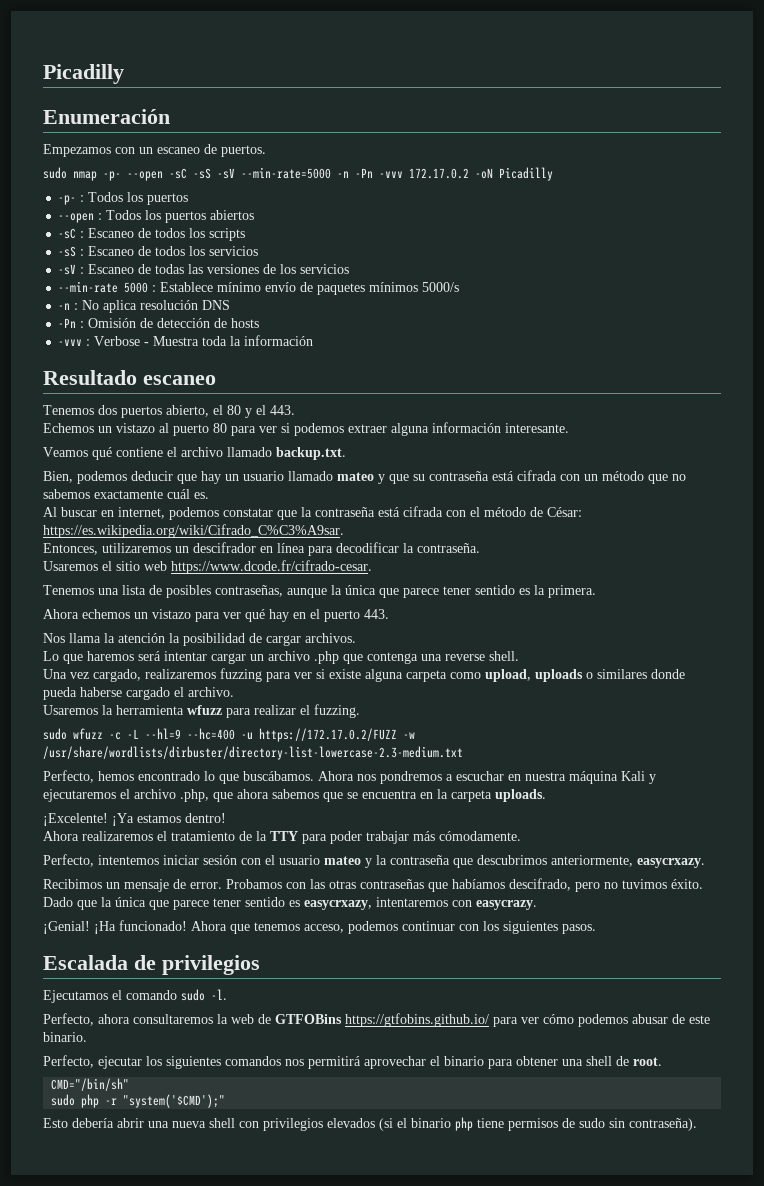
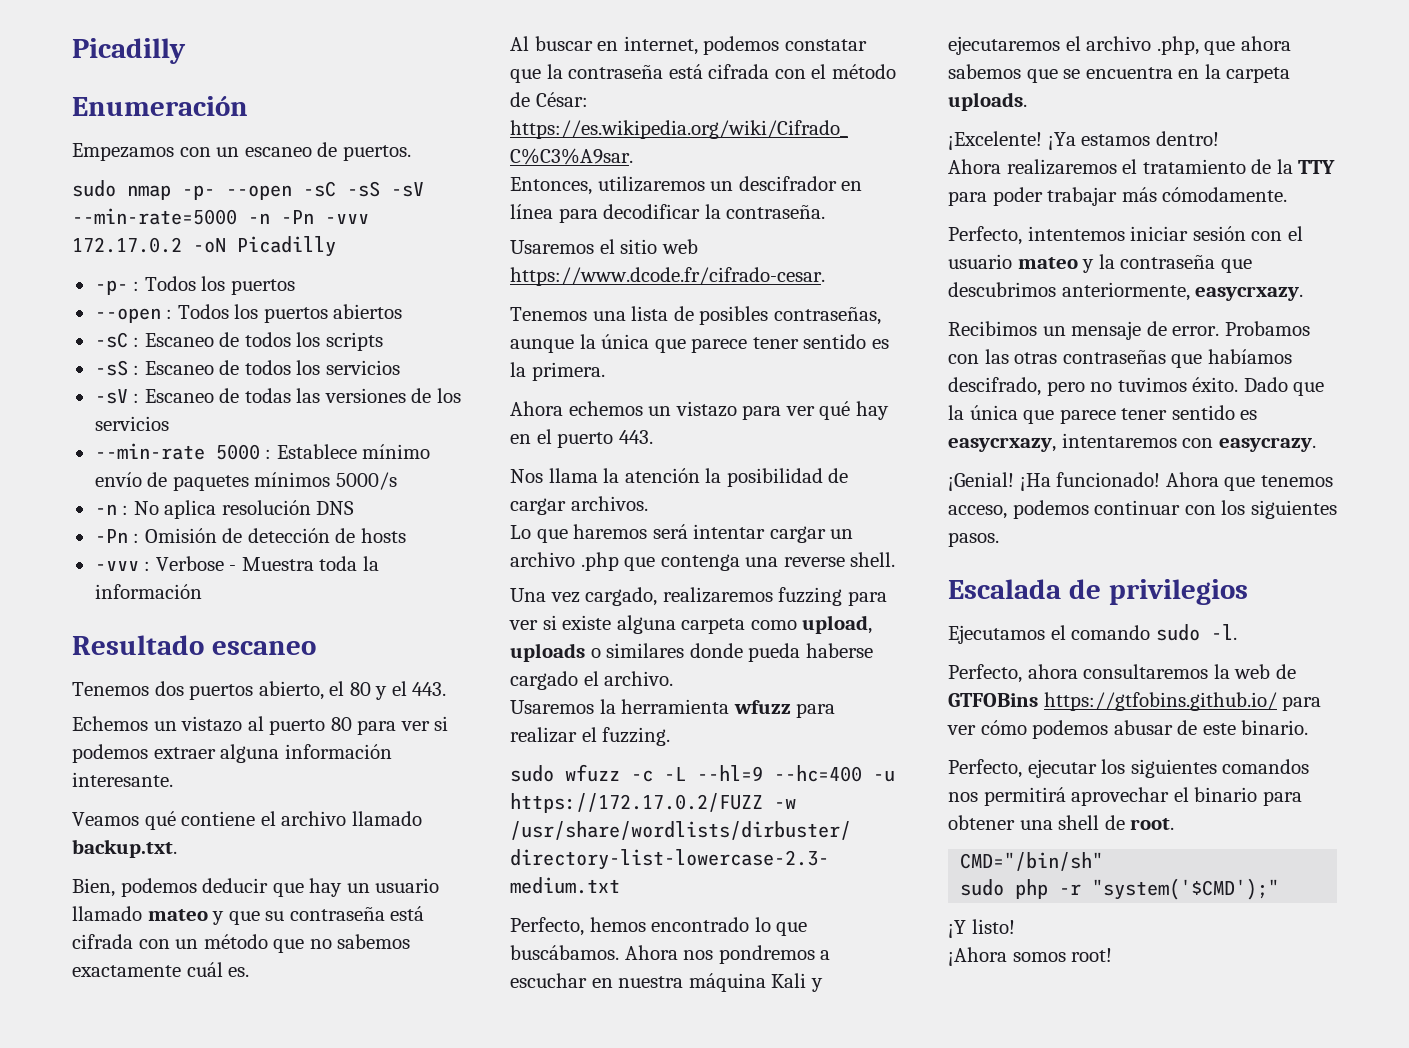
[43,1117,697,1131] Esto debería abrir una nueva shell con privilegios elevados (si el binario php tiene permisos de sudo sin contraseña). -> [948,919,1015,938] [948,947,1113,966] ¡Y listo! // ¡Ahora somos root!

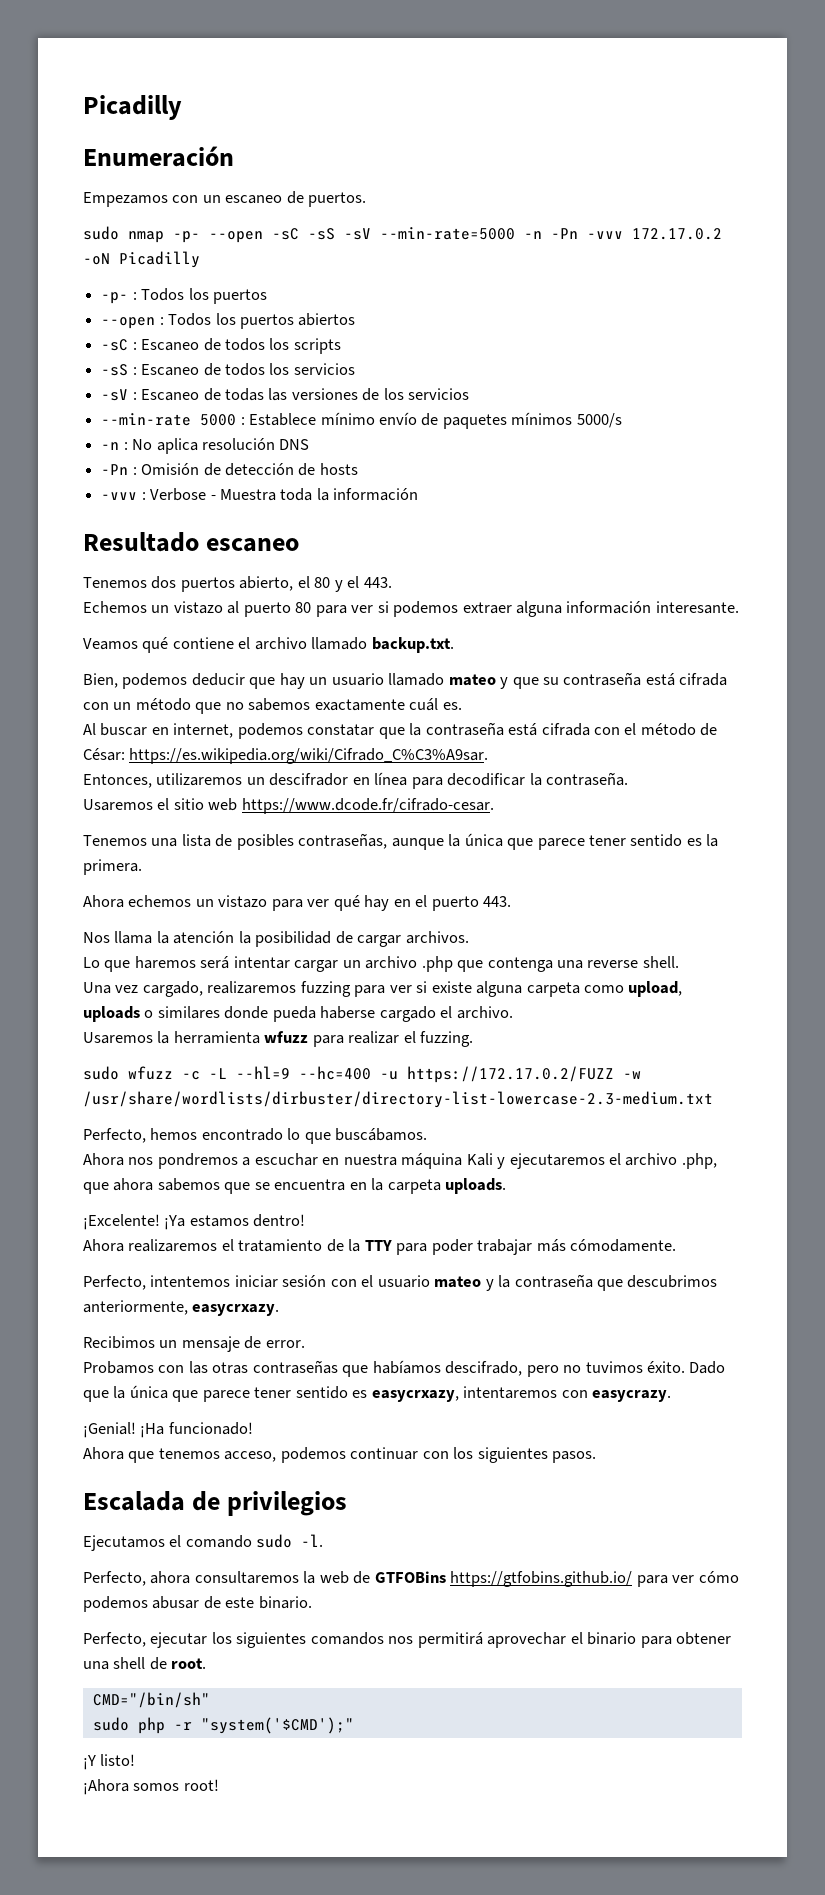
(619, 952) none -> (428, 1134) //
(1220, 331) none -> (305, 1344) //
(1161, 479) none -> (253, 1428) //

